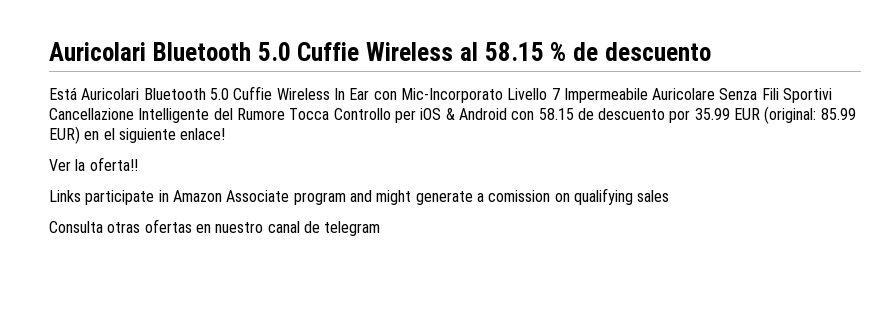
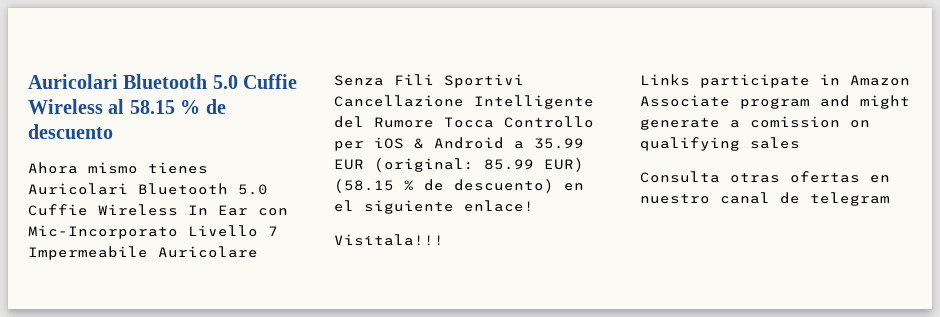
[49,87,77,100] Está -> [28,162,208,174] Ahora mismo tienes
[511,108,691,123] con 58.15 de descuento por -> [514,141,524,149] a
(80, 135) none -> [334,179,554,193] (58.15 % de descuento)
[49,157,138,171] Ver la oferta!! -> [334,234,444,246] Visítala!!!

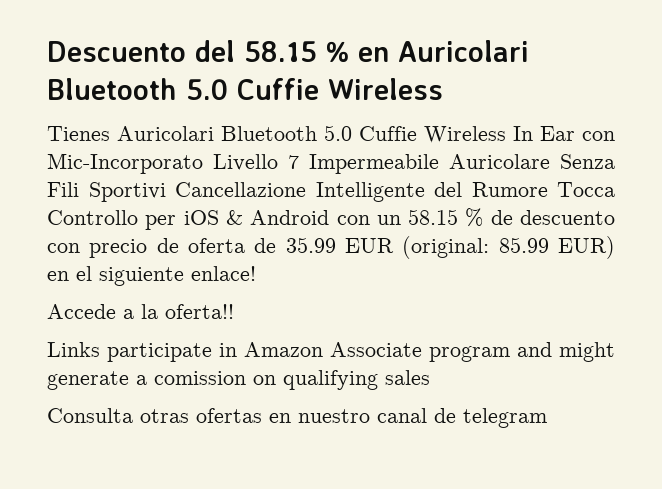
[28,74,298,89] [28,99,226,114] [28,124,113,139] [28,162,208,174] Auricolari Bluetooth 5.0 Cuffie Wireless al 58.15 % de descuento // Ahora mismo tienes -> [47,40,529,62] [47,78,443,100] [47,126,110,141] Descuento del 58.15 % en Auricolari Bluetooth 5.0 Cuffie Wireless // Tienes
[514,141,524,149] a -> [336,208,616,227] [47,238,277,258] con un 58.15 % de descuento con precio de oferta de
[334,179,554,193] (58.15 % de descuento) -> (615, 247) none
[334,234,444,246] Visítala!!! -> [47,304,234,319] Accede a la oferta!!

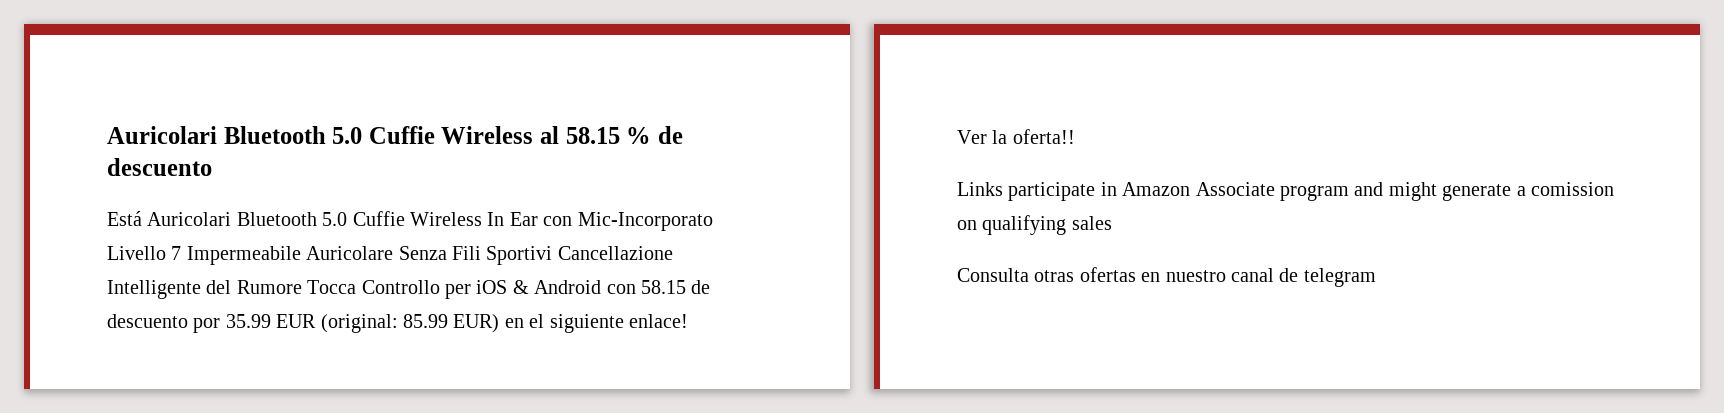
[47,40,529,62] [47,78,443,100] [47,126,110,141] Descuento del 58.15 % en Auricolari Bluetooth 5.0 Cuffie Wireless // Tienes -> [107,126,683,144] [107,158,212,176] [107,211,142,226] Auricolari Bluetooth 5.0 Cuffie Wireless al 58.15 % de descuento // Está
[376,208,616,227] [47,238,277,258] un 58.15 % de descuento con precio de oferta de -> [640,280,711,294] [107,314,221,333] 58.15 de descuento por
[47,304,134,319] Accede a -> [957,130,987,144] Ver

